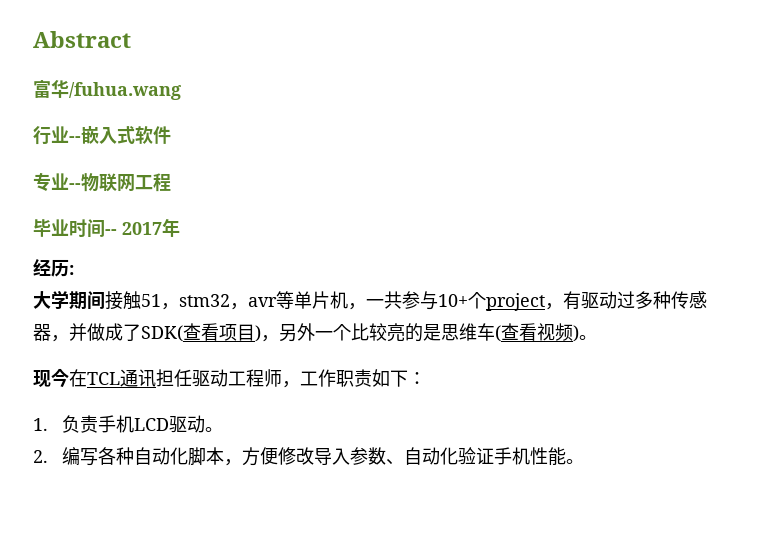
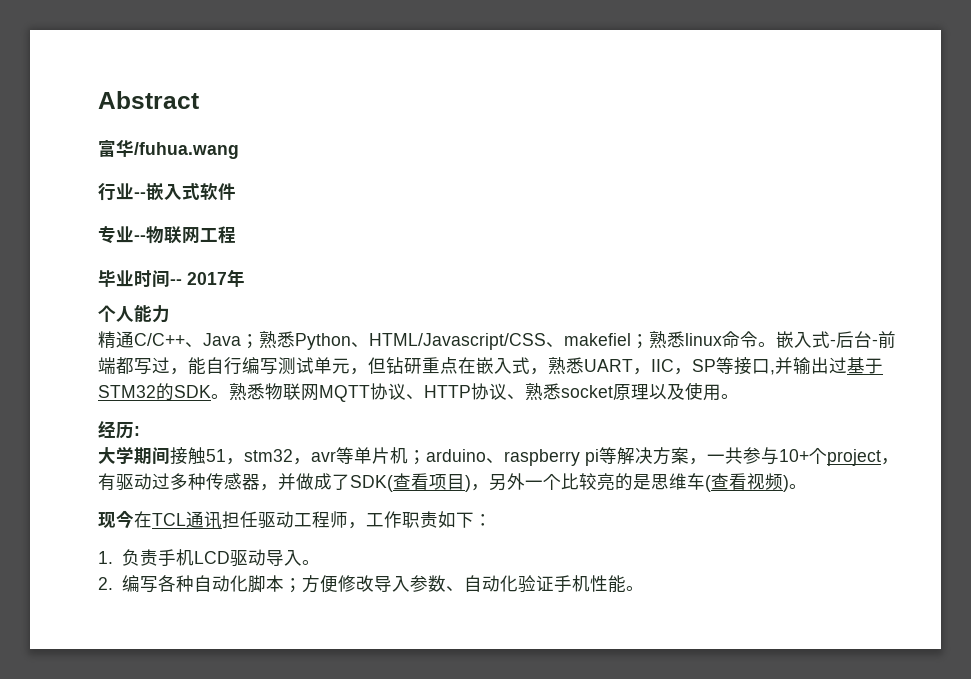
(180, 227) none -> [98,304,170,323] [98,331,896,350] [98,357,883,375] [98,382,739,402] // 个人能力 // 精通C/C++、Java；熟悉Python、HTML/Javascript/CSS、makefiel；熟悉linux命令。嵌入式-后台-前端都写过，能自行编写测试单元，但钻研重点在嵌入式，熟悉UART，IIC，SP等接口,并输出过基于STM32的SDK。熟悉物联网MQTT协议、HTTP协议、熟悉socket原理以及使用。
(348, 300) none -> [408,447,689,466] ；arduino、raspberry pi等解决方案
(206, 424) none -> [265,550,302,566] 导入
[224,459,243,466] ， -> [283,578,302,593] ；

